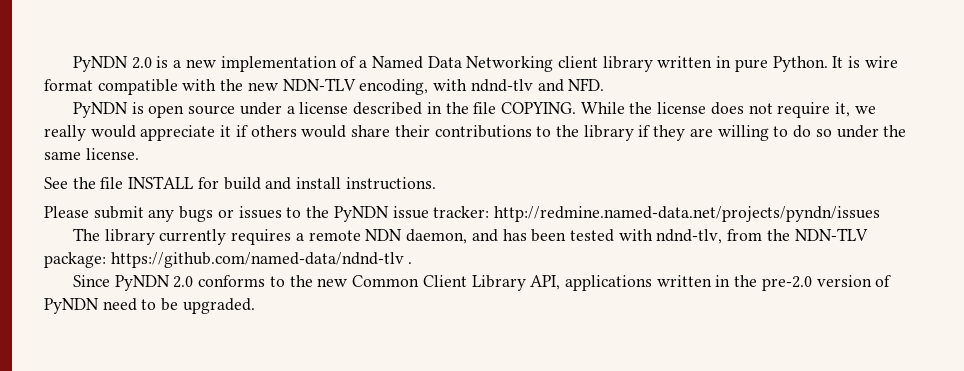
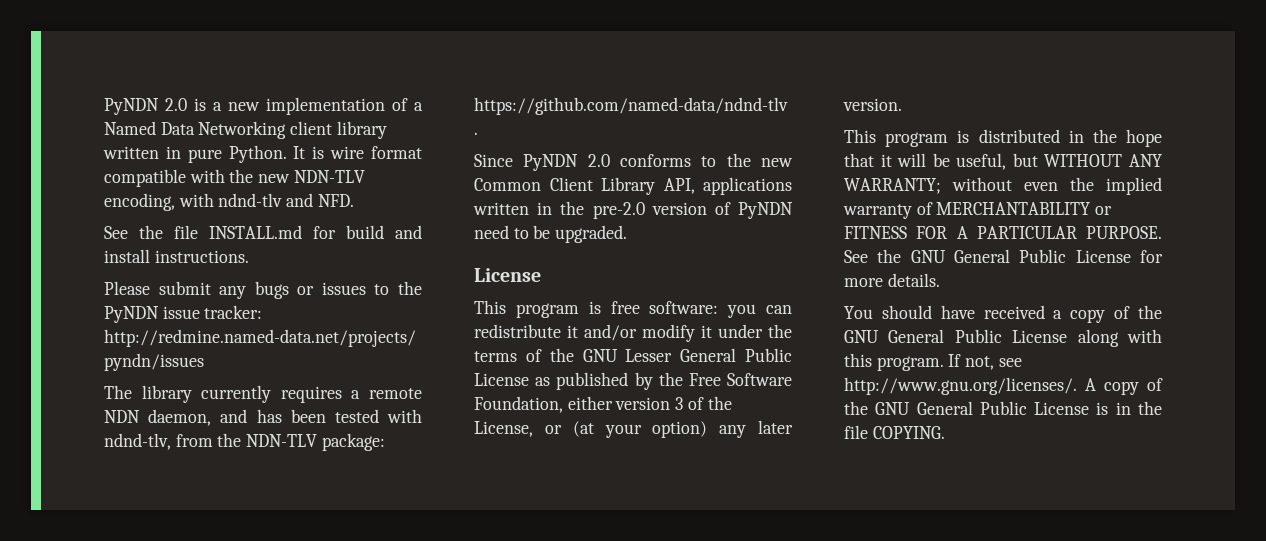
[72,102,876,118] [44,125,907,141] [44,148,139,160] // PyNDN is open source under a license described in the file COPYING. While the license does not require it, we really would appreciate it if others would share their contributions to the library if they are willing to do so under the same license. -> (354, 200) none
[128,176,194,189] INSTALL -> [209,225,302,239] INSTALL.md
(255, 306) none -> [474,268,541,282] [474,300,792,318] [474,324,792,342] [474,348,792,362] [474,372,792,390] [474,396,732,413] [474,420,793,438] [843,98,902,111] [844,129,1162,147] [844,153,1162,170] [844,177,1162,195] [843,202,1113,219] [844,226,1162,239] [844,249,1163,263] [844,273,940,287] [844,305,1162,323] [844,329,1162,347] [844,353,1022,371] [844,377,1163,395] [844,401,1162,415] [844,425,945,439] // License // This program is free software: you can redistribute it and/or modify it under the terms of the GNU Lesser General Public License as published by the Free Software Foundation, either version 3 of the License, or (at your option) any later version. // This program is distributed in the hope that it will be useful, but WITHOUT ANY WARRANTY; without even the implied warranty of MERCHANTABILITY or FITNESS FOR A PARTICULAR PURPOSE. See the GNU General Public License for more details. // You should have received a copy of the GNU General Public License along with this program. If not, see http://www.gnu.org/licenses/. A copy of the GNU General Public License is in the file COPYING.

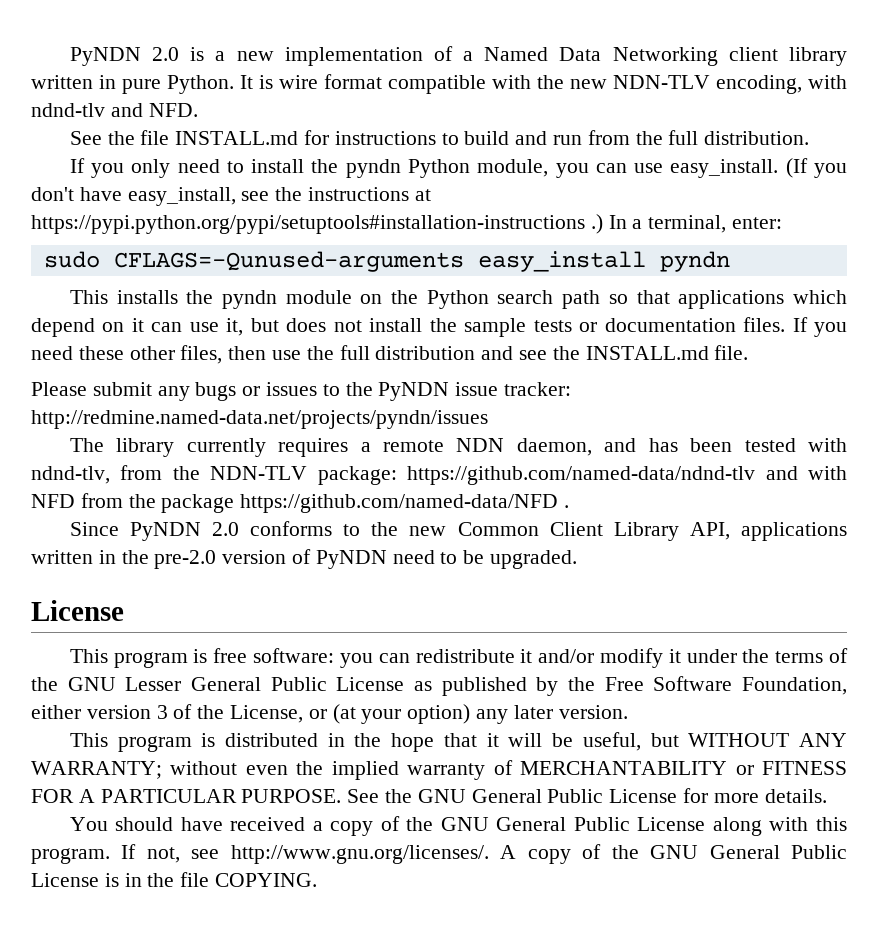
[346,225,422,239] [104,249,249,263] build and install instructions. -> [334,130,810,145] [69,158,848,178] [31,187,431,206] [31,214,783,234] [43,251,730,272] [69,290,848,309] [31,317,847,337] [31,345,749,364] instructions to build and run from the full distribution. // If you only need to install the pyndn Python module, you can use easy_install. (If you don't have easy_install, see the instructions at https://pypi.python.org/pypi/setuptools#installation-instructions .) In a terminal, enter: // sudo CFLAGS=-Qunused-arguments easy_install pyndn // This installs the pyndn module on the Python search path so that applications which depend on it can use it, but does not install the sample tests or documentation files. If you need these other files, then use the full distribution and see the INSTALL.md file.
(788, 106) none -> [765,466,848,480] [31,493,559,513] and with NFD from the package https://github.com/named-data/NFD

